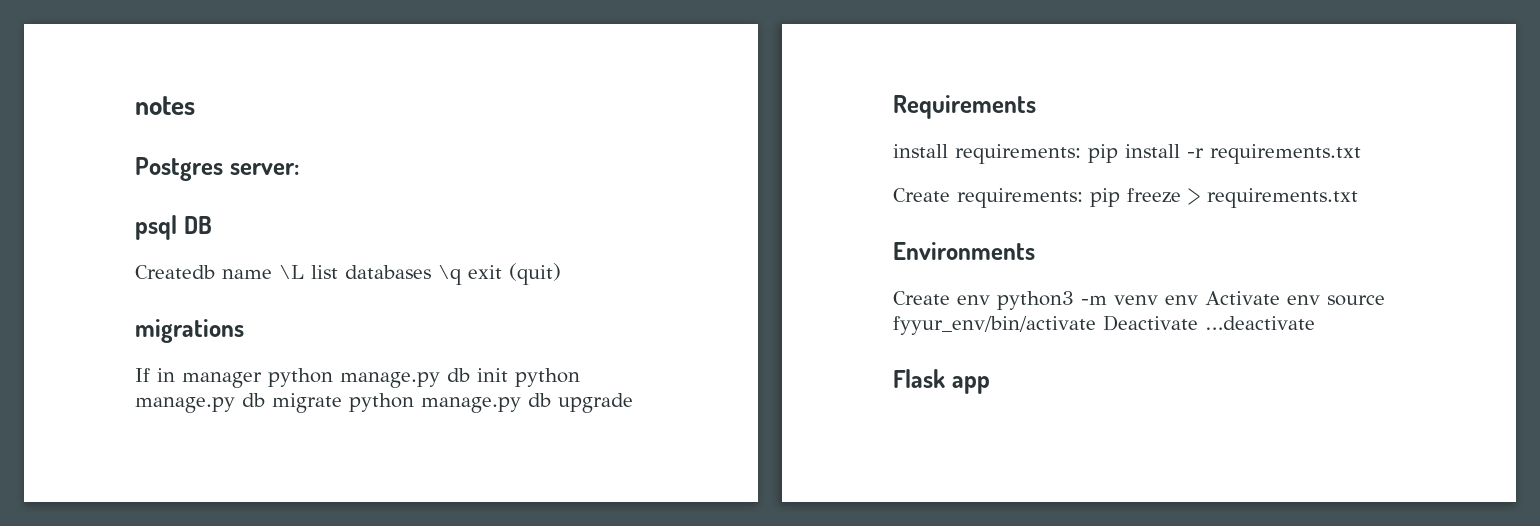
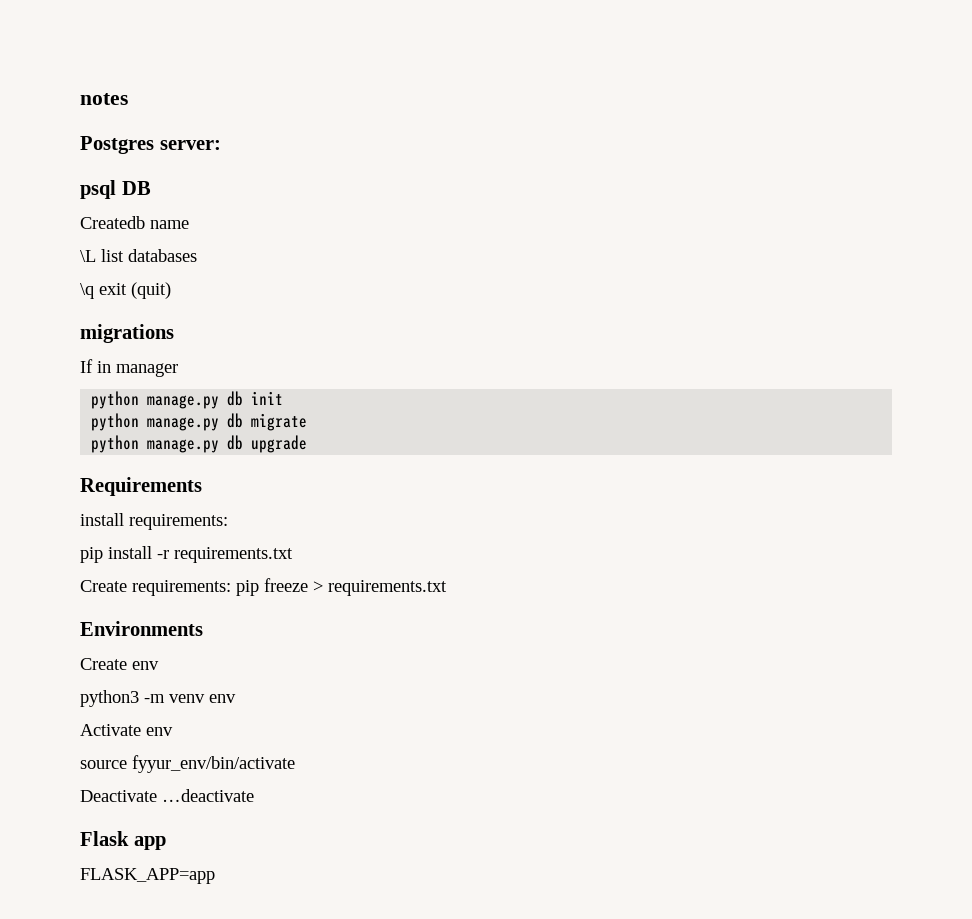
(272, 274) none -> (189, 224) //
(431, 272) none -> (197, 255) //
(262, 380) none -> (178, 370) //
(508, 375) none -> (284, 398) //
(342, 403) none -> (308, 422) //
(1081, 154) none -> (228, 522) //
(990, 300) none -> (159, 665) //
(1198, 300) none -> (236, 698) //
(1320, 300) none -> (173, 731) //
(1096, 325) none -> (295, 764) //
(990, 385) none -> [80,868,215,884] // FLASK_APP=app

